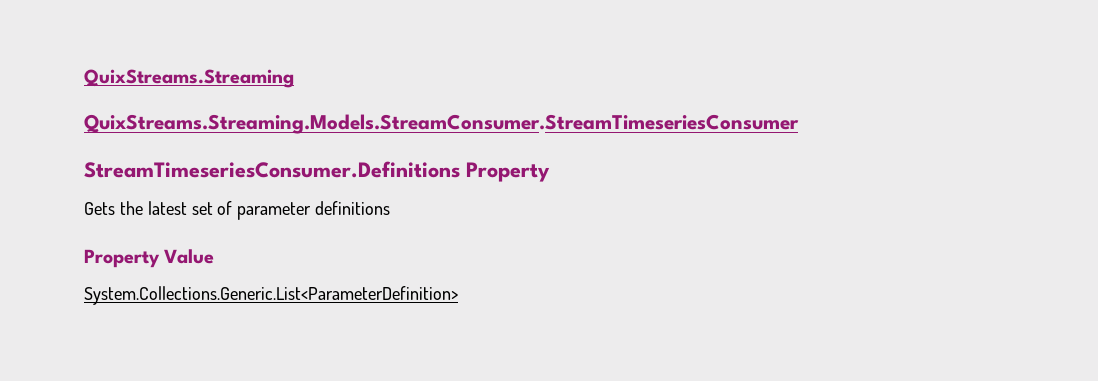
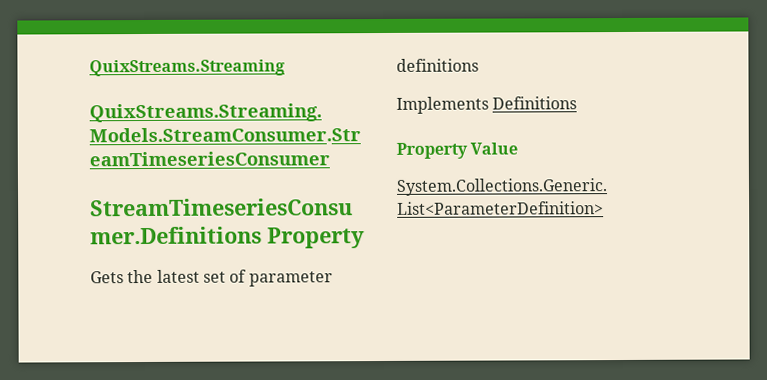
(391, 208) none -> [396,96,578,114] // Implements Definitions

